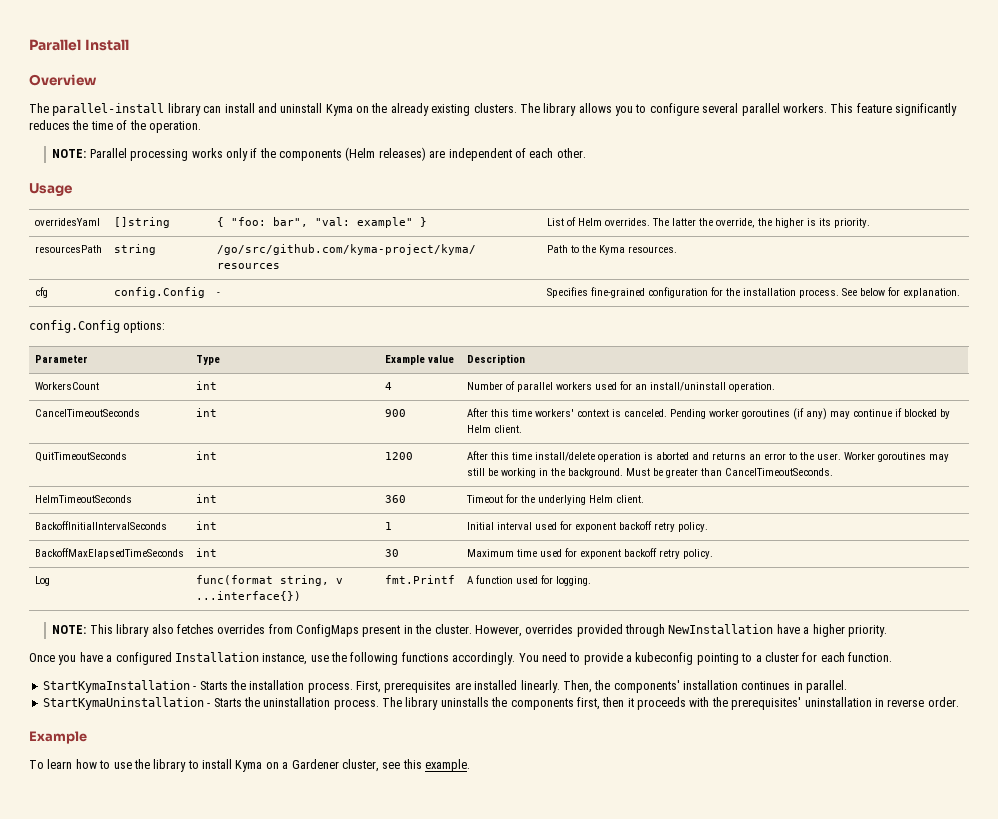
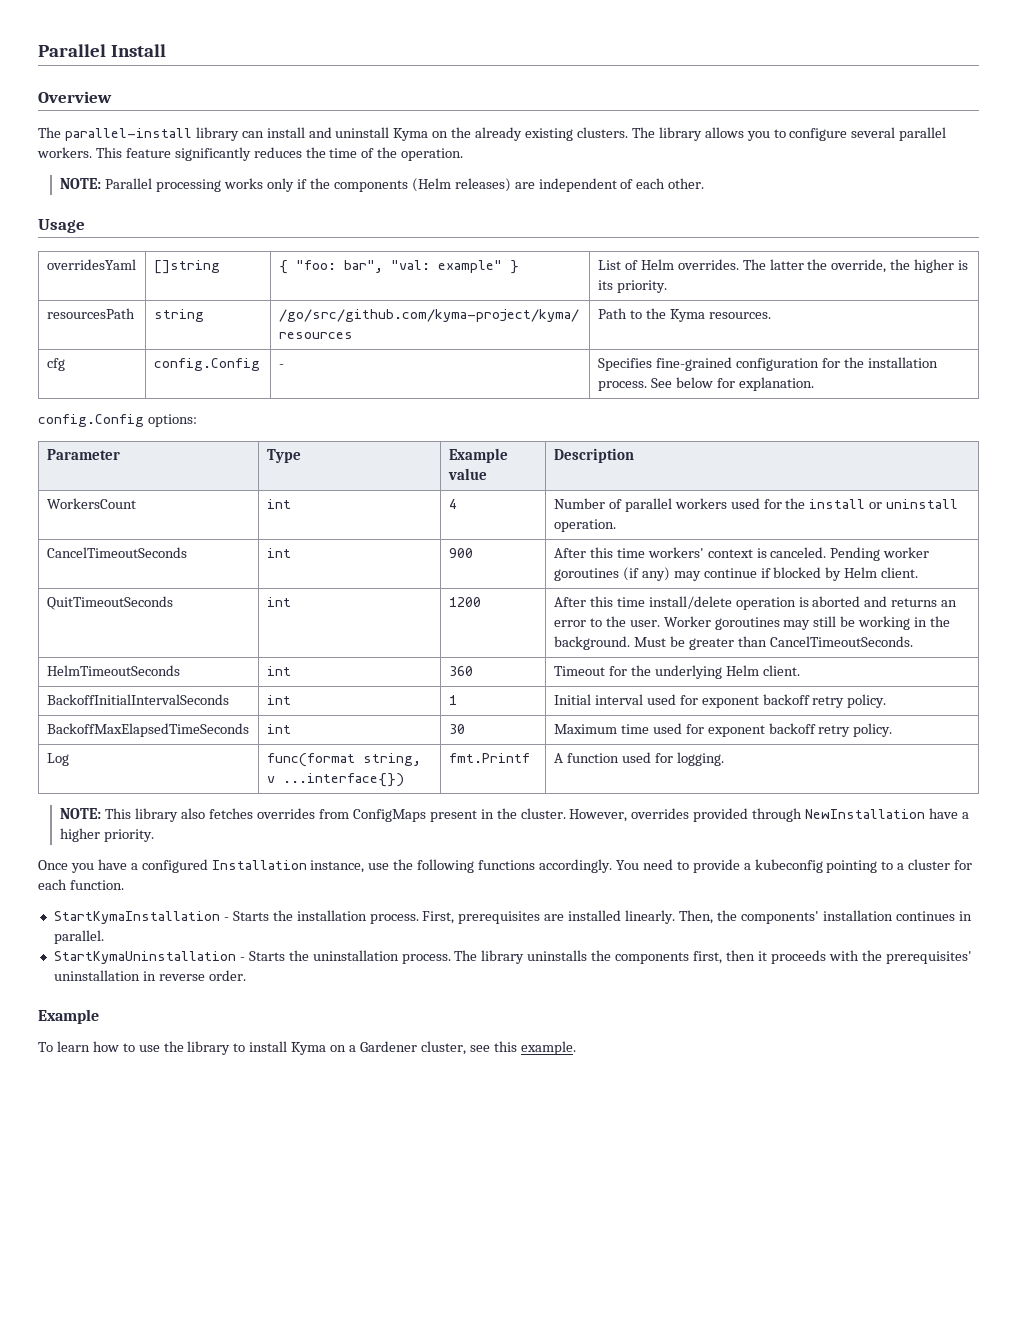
[634,382,726,391] an install/uninstall -> [785,498,959,509] the install or uninstall

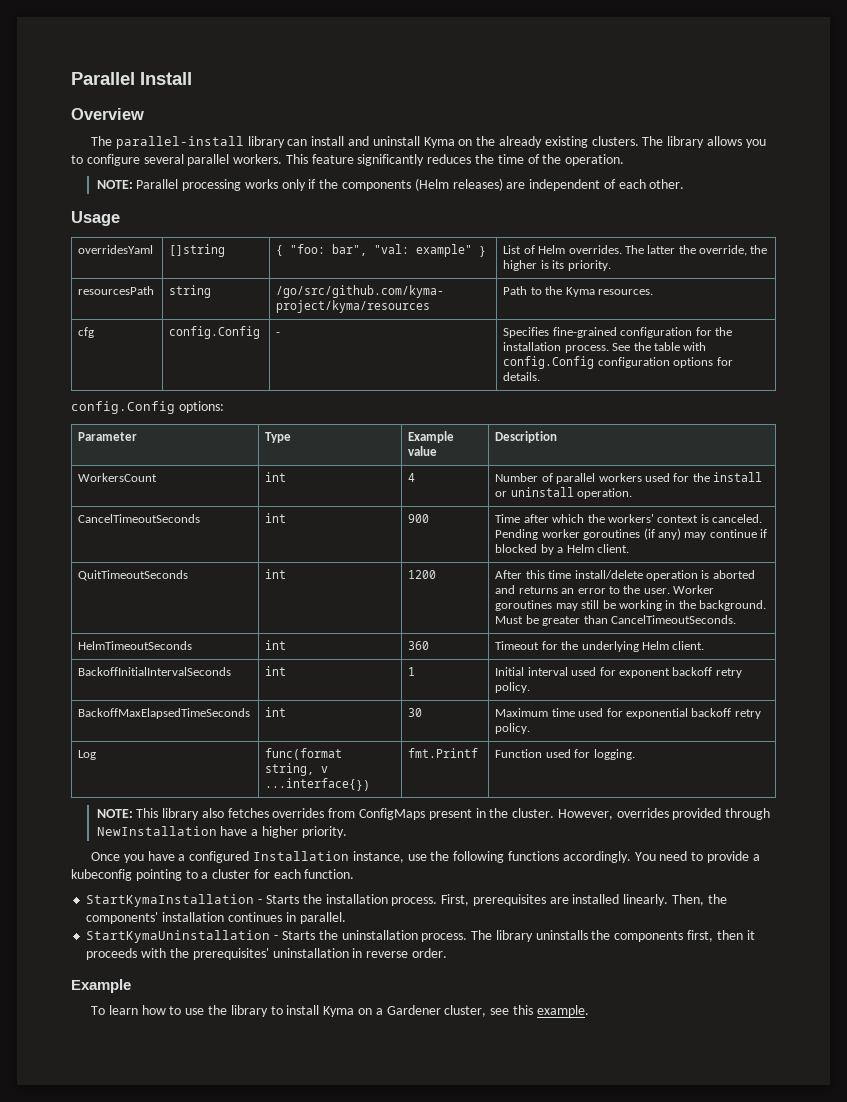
[675,377,814,391] below for explanation. -> [633,342,707,351] [503,356,733,369] [503,372,541,381] the table with config.Config configuration options for details.
[553,547,645,558] After this time -> [495,514,605,523] Time after which the
(842, 574) none -> [557,547,564,553] a
[707,725,765,737] exponent -> [625,708,688,719] exponential
[553,753,619,763] A function -> [495,749,543,758] Function

